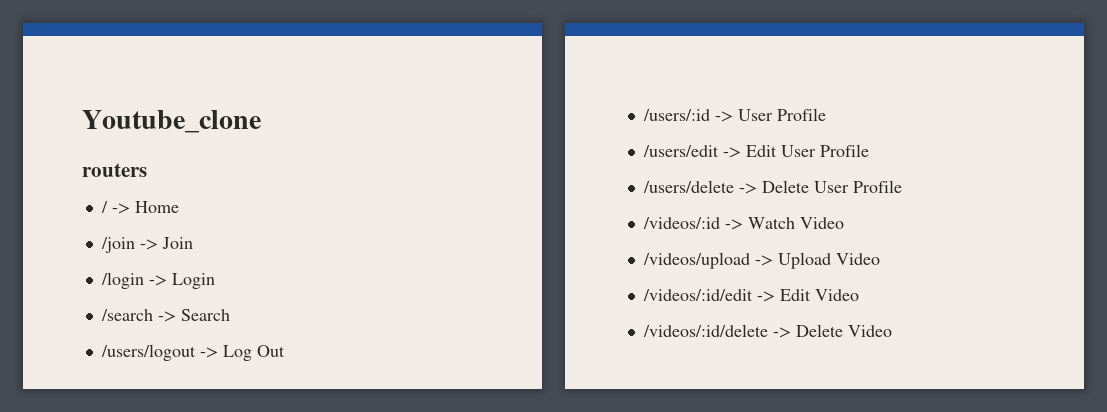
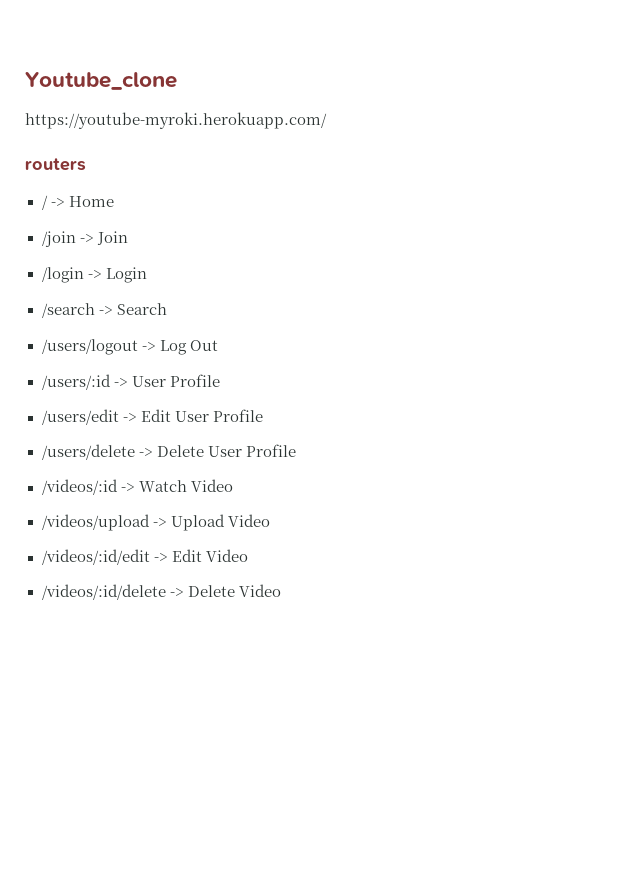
(261, 121) none -> [25,112,327,129] // https://youtube-myroki.herokuapp.com/

